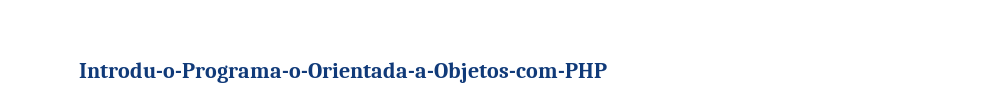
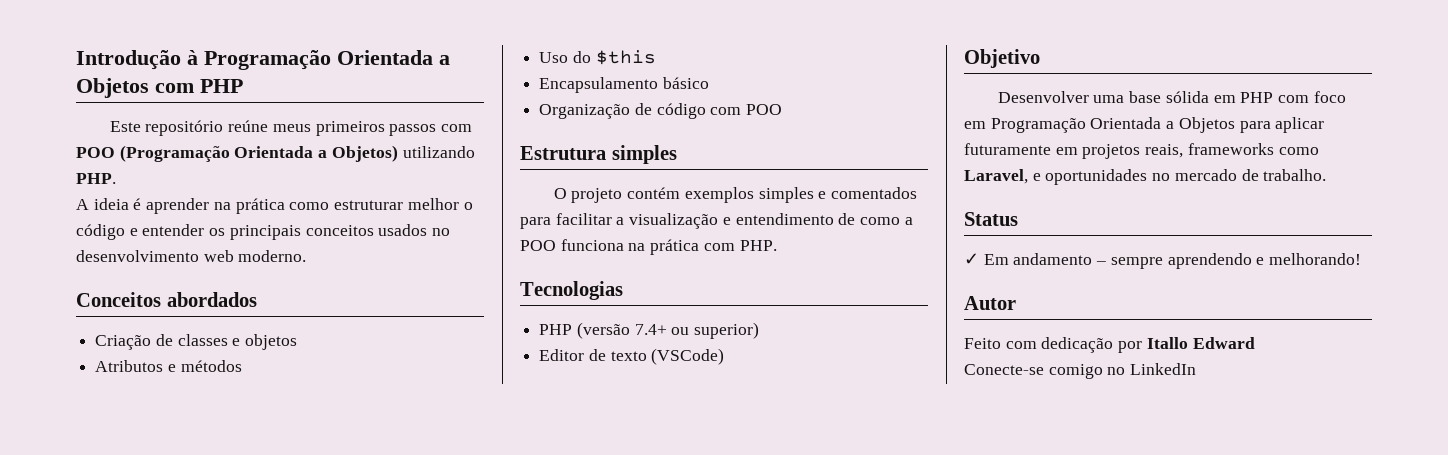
[79,62,607,83] Introdu-o-Programa-o-Orientada-a-Objetos-com-PHP -> [76,50,450,70] [76,78,243,98] [109,120,473,136] [76,145,475,162] [76,173,116,184] [76,198,473,214] [76,224,451,240] [76,250,307,262] [76,292,257,307] [95,334,298,350] [95,360,242,372] [539,50,656,65] [539,77,709,93] [539,103,783,119] [520,145,677,164] [553,187,918,203] [520,213,913,229] [520,239,777,255] [520,281,623,300] [539,322,760,339] [539,348,725,365] [964,49,1040,68] [997,91,1346,103] [964,117,1325,133] [964,143,1319,159] [964,169,1327,185] [964,212,1018,226] [964,253,1362,269] [964,296,1016,310] [964,337,1255,353] [964,363,1197,379] Introdução à Programação Orientada a Objetos com PHP // Este repositório reúne meus primeiros passos com POO (Programação Orientada a Objetos) utilizando PHP. // A ideia é aprender na prática como estruturar melhor o código e entender os principais conceitos usados no desenvolvimento web moderno. // Conceitos abordados // Criação de classes e objetos // Atributos e métodos // Uso do $this // Encapsulamento básico // Organização de código com POO // Estrutura simples // O projeto contém exemplos simples e comentados para facilitar a visualização e entendimento de como a POO funciona na prática com PHP. // Tecnologias // PHP (versão 7.4+ ou superior) // Editor de texto (VSCode) // Objetivo // Desenvolver uma base sólida em PHP com foco em Programação Orientada a Objetos para aplicar futuramente em projetos reais, frameworks como Laravel, e oportunidades no mercado de trabalho. // Status // ✓ Em andamento – sempre aprendendo e melhorando! // Autor // Feito com dedicação por Itallo Edward // Conecte-se comigo no LinkedIn

